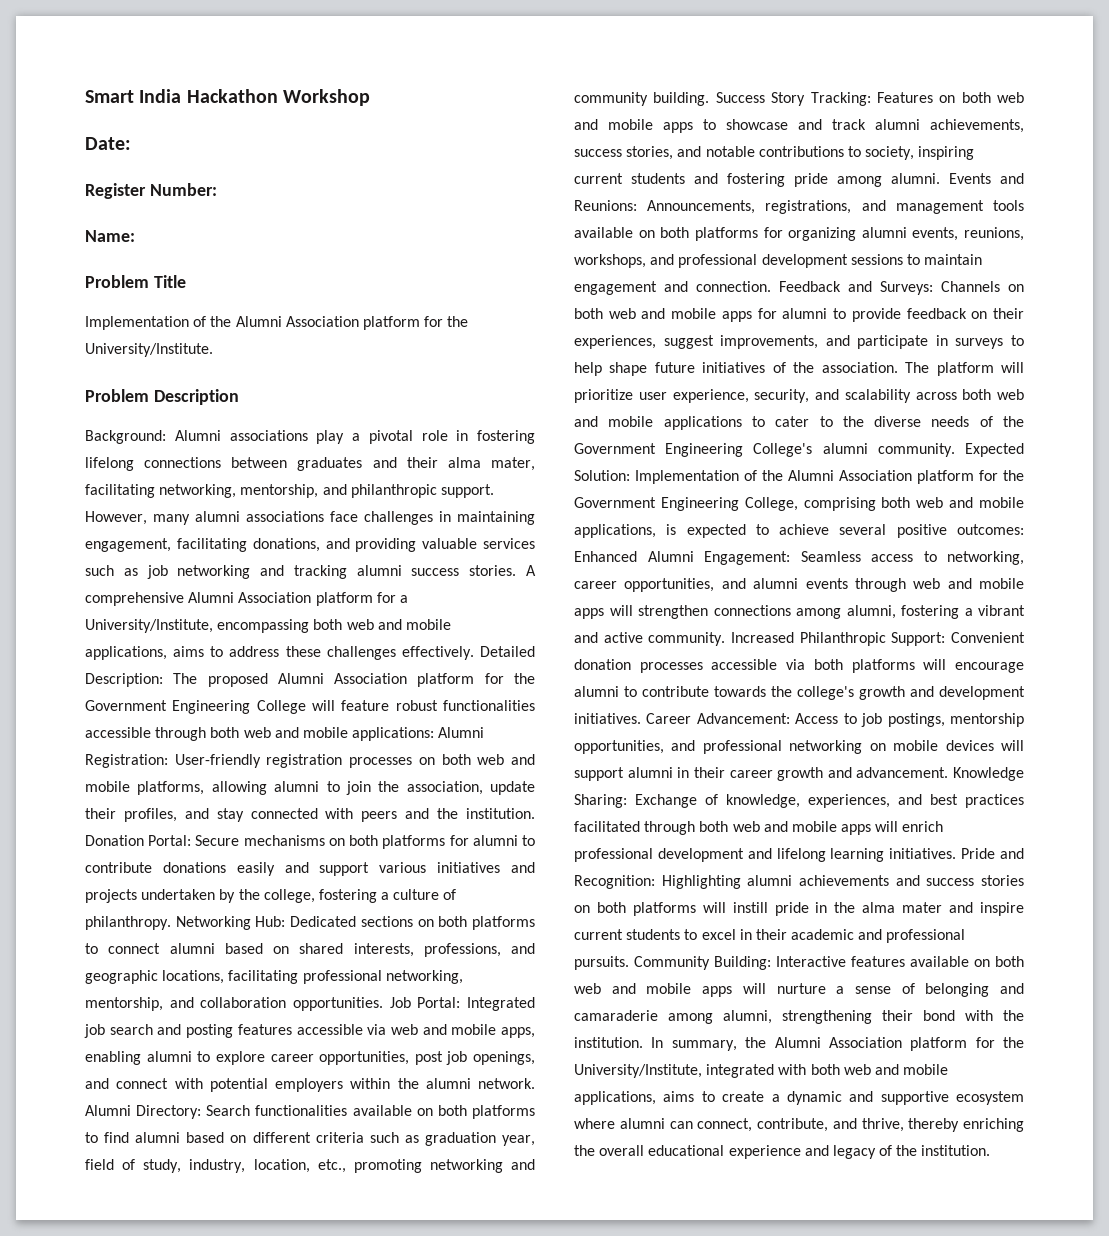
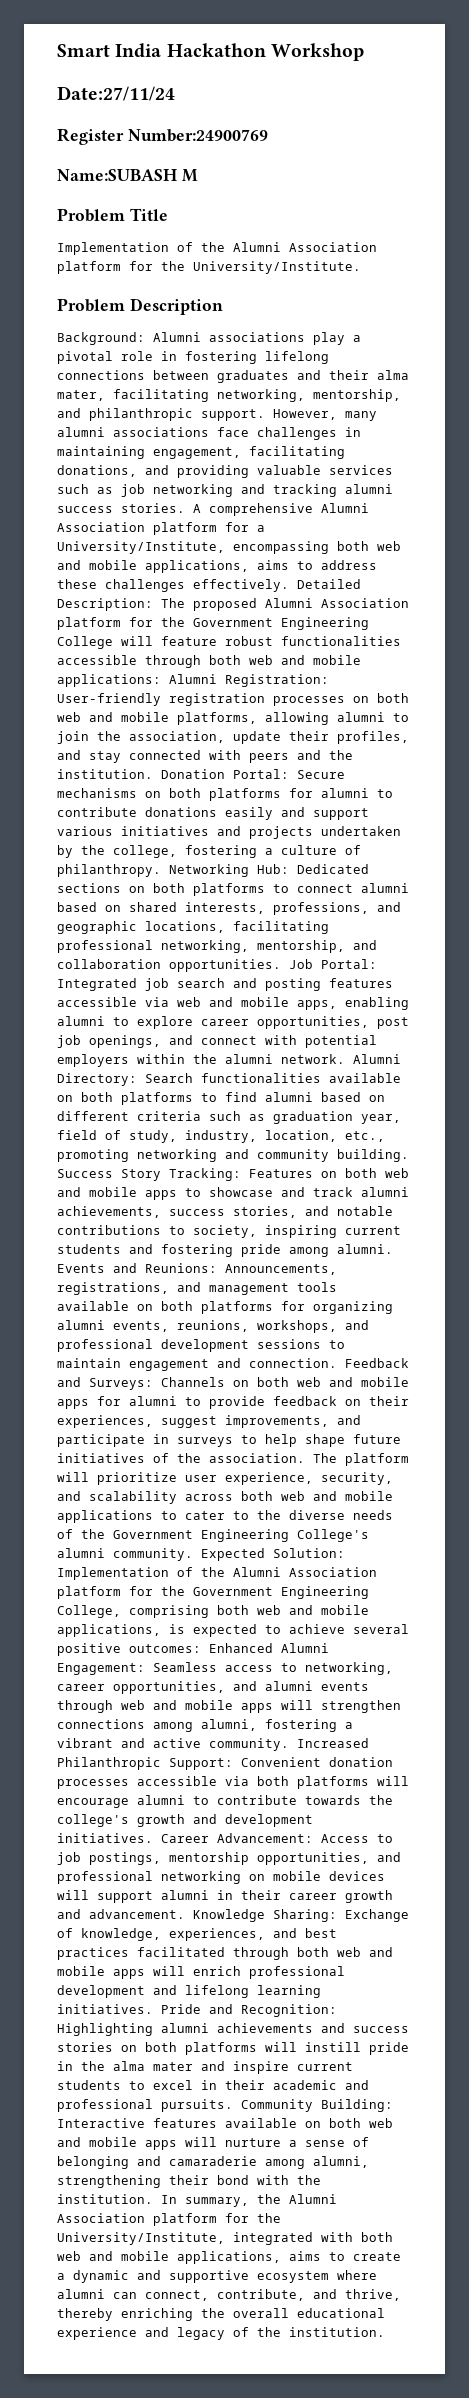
[85,137,131,150] Date: -> [57,86,175,101] Date:27/11/24
[149,183,217,196] [85,230,135,242] Number: // Name: -> [127,129,268,142] [57,169,198,182] Number:24900769 // Name:SUBASH M

